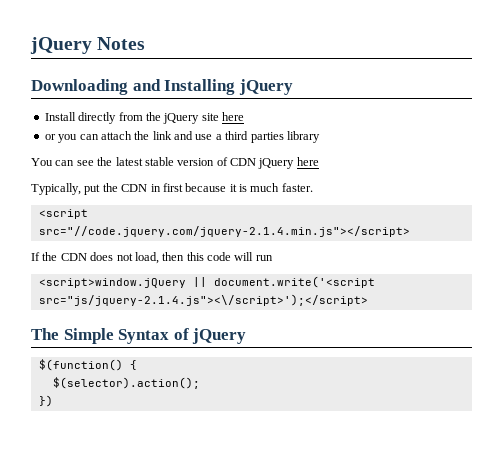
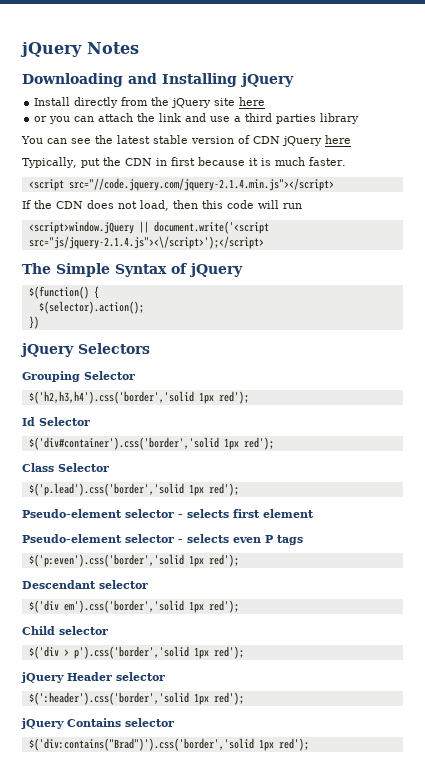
(53, 401) none -> [20,343,150,357] [22,371,135,382] [28,391,249,404] [22,417,90,426] [28,437,274,450] [22,463,109,472] [28,483,239,496] [22,509,314,518] [22,534,303,545] [28,554,239,567] [22,580,148,589] [28,600,239,613] [22,626,108,635] [28,646,244,659] [21,672,165,683] [28,692,244,705] [21,718,174,729] [28,738,309,751] // jQuery Selectors // Grouping Selector // $('h2,h3,h4').css('border','solid 1px red'); // Id Selector // $('div#container').css('border','solid 1px red'); // Class Selector // $('p.lead').css('border','solid 1px red'); // Pseudo-element selector - selects first element // Pseudo-element selector - selects even P tags // $('p:even').css('border','solid 1px red'); // Descendant selector // $('div em').css('border','solid 1px red'); // Child selector // $('div > p').css('border','solid 1px red'); // jQuery Header selector // $(':header').css('border','solid 1px red'); // jQuery Contains selector // $('div:contains("Brad")').css('border','solid 1px red');

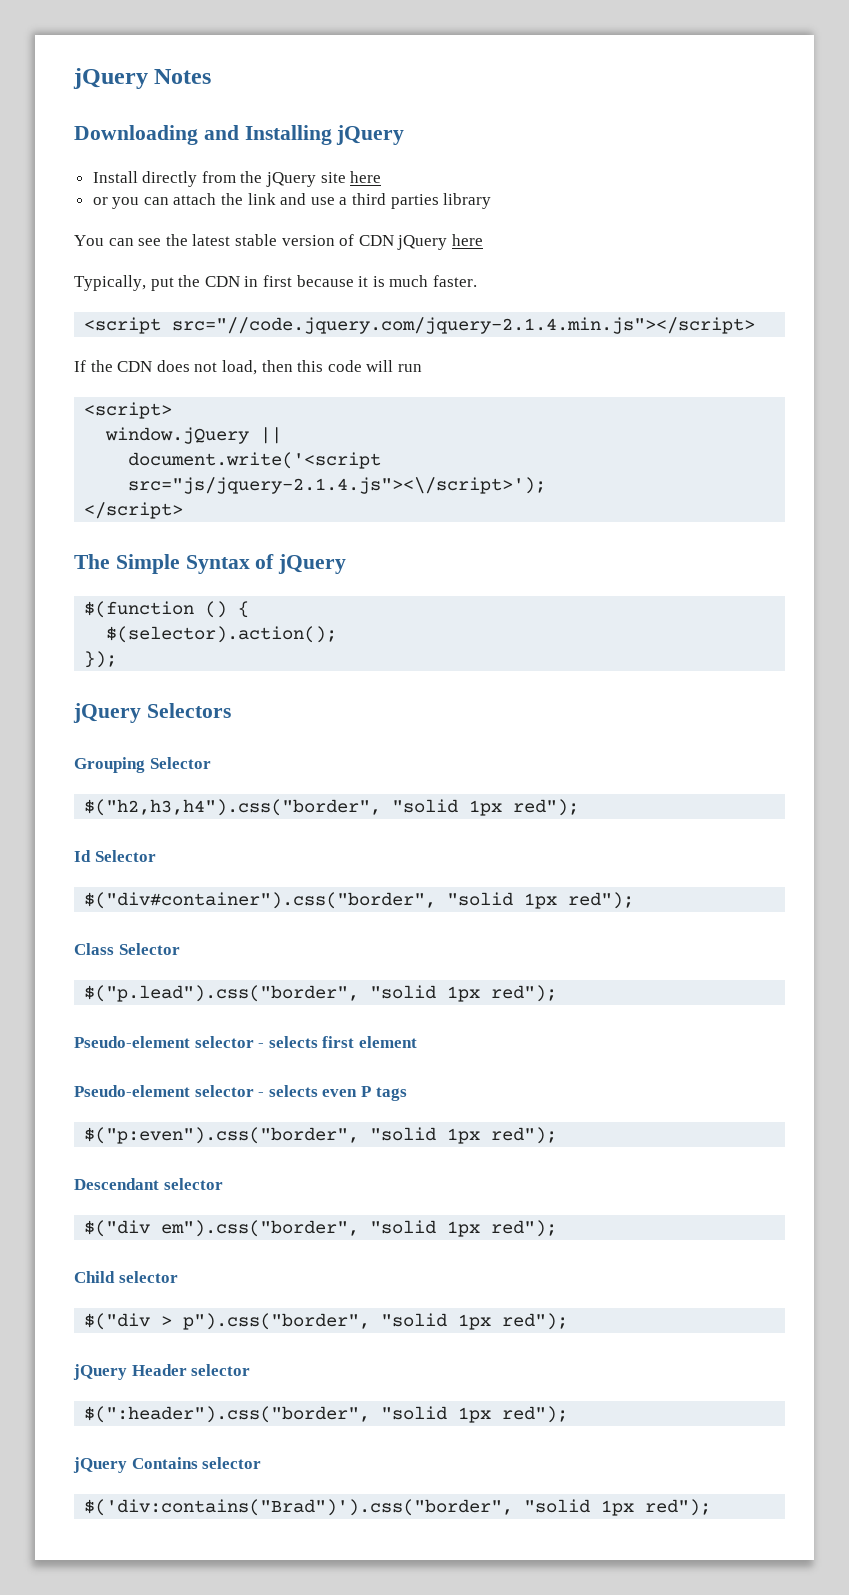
[28,221,134,234] <script>window.jQuery -> [84,402,173,419] [105,427,250,444] <script> // window.jQuery
[153,221,269,234] [28,236,264,249] document.write('<script src="js/jquery-2.1.4.js"><\/script>');</script> -> [128,452,382,469] [128,477,547,494] [84,502,184,519] // document.write('<script src="js/jquery-2.1.4.js"><\/script>'); // </script>
[28,286,89,299] $(function() -> [84,601,228,618] $(function ()
[28,316,39,329] }) -> [84,651,118,668] });
[28,391,249,404] [22,417,90,426] [28,437,274,450] [22,463,109,472] [28,483,239,496] $('h2,h3,h4').css('border','solid 1px red'); // Id Selector // $('div#container').css('border','solid 1px red'); // Class Selector // $('p.lead').css('border','solid 1px red'); -> [84,799,580,816] [74,850,156,862] [84,892,635,909] [74,943,180,955] [84,985,558,1002] $("h2,h3,h4").css("border", "solid 1px red"); // Id Selector // $("div#container").css("border", "solid 1px red"); // Class Selector // $("p.lead").css("border", "solid 1px red");
[28,554,239,567] [22,580,148,589] [28,600,239,613] [22,626,108,635] [28,646,244,659] $('p:even').css('border','solid 1px red'); // Descendant selector // $('div em').css('border','solid 1px red'); // Child selector // $('div > p').css('border','solid 1px red'); -> [84,1127,558,1144] [74,1178,223,1190] [84,1220,558,1237] [74,1271,178,1283] [84,1313,569,1330] $("p:even").css("border", "solid 1px red"); // Descendant selector // $("div em").css("border", "solid 1px red"); // Child selector // $("div > p").css("border", "solid 1px red");
[28,692,244,705] $(':header').css('border','solid 1px red'); -> [84,1406,569,1423] $(":header").css("border", "solid 1px red");
[28,738,309,751] $('div:contains("Brad")').css('border','solid 1px red'); -> [84,1499,712,1516] $('div:contains("Brad")').css("border", "solid 1px red");

